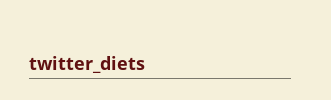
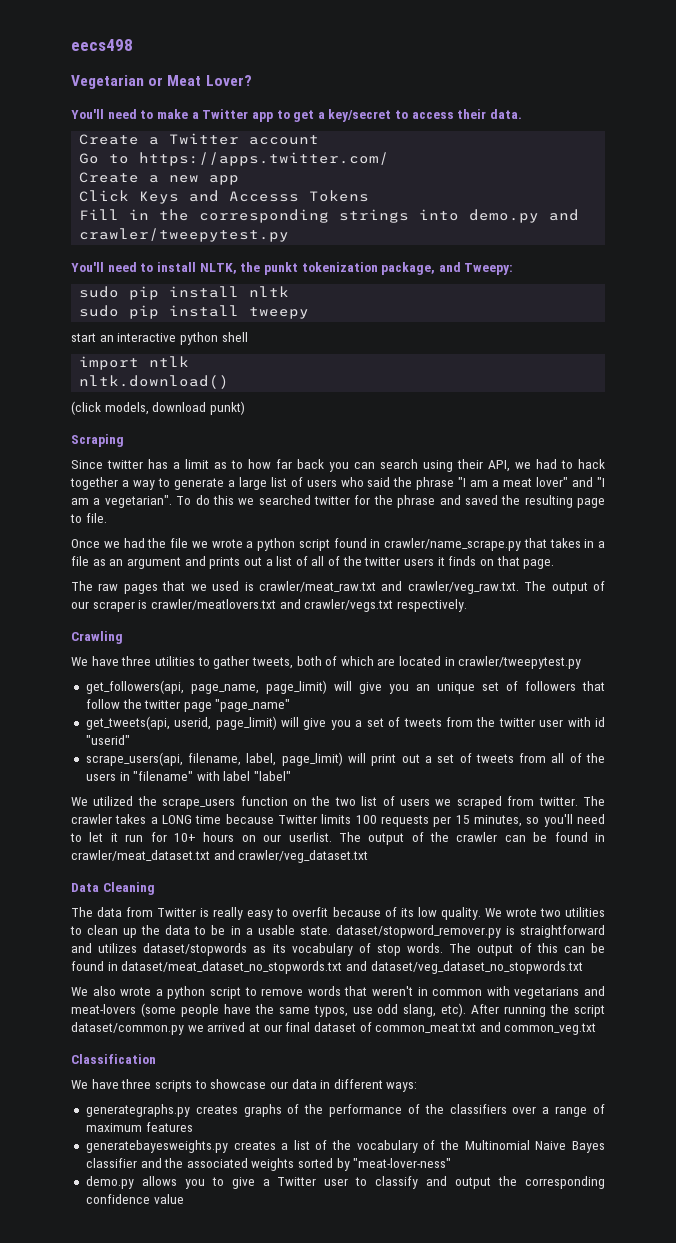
[29,56,145,73] twitter_diets -> [71,39,133,51] [71,75,252,89] [71,109,523,122] [79,133,320,145] [79,152,390,166] [79,172,240,185] [79,190,370,204] [79,209,580,223] [79,228,290,242] [71,262,514,275] [79,286,290,300] [79,305,310,319] [71,332,248,345] [79,356,190,370] [79,375,230,389] [71,401,245,415] [71,434,124,447] [71,459,605,472] [70,477,605,490] [71,495,605,508] [70,513,107,523] [71,538,605,551] [71,556,555,569] [71,581,605,594] [71,599,467,612] [71,631,123,644] [71,656,582,669] [85,680,605,694] [85,699,291,712] [85,716,606,730] [85,735,130,745] [85,752,606,766] [85,771,292,781] [71,796,605,809] [71,814,605,827] [70,832,606,845] [71,850,369,863] [71,882,155,895] [71,907,605,920] [70,925,605,938] [71,943,606,956] [71,961,583,974] [71,986,606,999] [71,1003,606,1017] [71,1022,597,1035] [71,1054,156,1064] [71,1079,418,1092] [85,1104,605,1117] [85,1122,193,1132] [85,1140,605,1153] [85,1158,452,1171] [85,1176,605,1189] [85,1194,184,1204] eecs498 // Vegetarian or Meat Lover? // You'll need to make a Twitter app to get a key/secret to access their data. // Create a Twitter account // Go to https://apps.twitter.com/ // Create a new app // Click Keys and Accesss Tokens // Fill in the corresponding strings into demo.py and crawler/tweepytest.py // You'll need to install NLTK, the punkt tokenization package, and Tweepy: // sudo pip install nltk // sudo pip install tweepy // start an interactive python shell // import ntlk // nltk.download() // (click models, download punkt) // Scraping // Since twitter has a limit as to how far back you can search using their API, we had to hack together a way to generate a large list of users who said the phrase "I am a meat lover" and "I am a vegetarian". To do this we searched twitter for the phrase and saved the resulting page to file. // Once we had the file we wrote a python script found in crawler/name_scrape.py that takes in a file as an argument and prints out a list of all of the twitter users it finds on that page. // The raw pages that we used is crawler/meat_raw.txt and crawler/veg_raw.txt. The output of our scraper is crawler/meatlovers.txt and crawler/vegs.txt respectively. // Crawling // We have three utilities to gather tweets, both of which are located in crawler/tweepytest.py // get_followers(api, page_name, page_limit) will give you an unique set of followers that follow the twitter page "page_name" // get_tweets(api, userid, page_limit) will give you a set of tweets from the twitter user with id "userid" // scrape_users(api, filename, label, page_limit) will print out a set of tweets from all of the users in "filename" with label "label" // We utilized the scrape_users function on the two list of users we scraped from twitter. The crawler takes a LONG time because Twitter limits 100 requests per 15 minutes, so you'll need to let it run for 10+ hours on our userlist. The output of the crawler can be found in crawler/meat_dataset.txt and crawler/veg_dataset.txt // Data Cleaning // The data from Twitter is really easy to overfit because of its low quality. We wrote two utilities to clean up the data to be in a usable state. dataset/stopword_remover.py is straightforward and utilizes dataset/stopwords as its vocabulary of stop words. The output of this can be found in dataset/meat_dataset_no_stopwords.txt and dataset/veg_dataset_no_stopwords.txt // We also wrote a python script to remove words that weren't in common with vegetarians and meat-lovers (some people have the same typos, use odd slang, etc). After running the script dataset/common.py we arrived at our final dataset of common_meat.txt and common_veg.txt // Classification // We have three scripts to showcase our data in different ways: // generategraphs.py creates graphs of the performance of the classifiers over a range of maximum features // generatebayesweights.py creates a list of the vocabulary of the Multinomial Naive Bayes classifier and the associated weights sorted by "meat-lover-ness" // demo.py allows you to give a Twitter user to classify and output the corresponding confidence value

